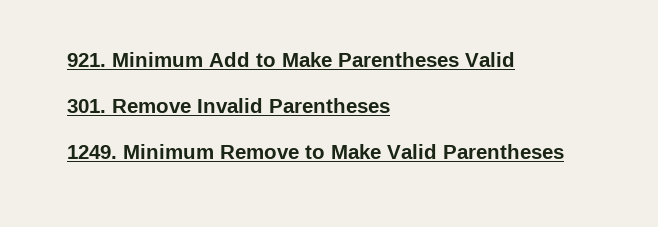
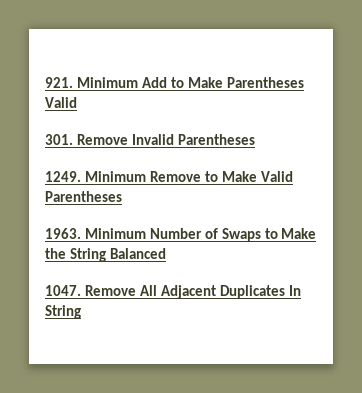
(564, 151) none -> [45,228,317,242] [45,248,166,262] [45,285,301,299] [45,305,81,319] // 1963. Minimum Number of Swaps to Make the String Balanced // 1047. Remove All Adjacent Duplicates In String

